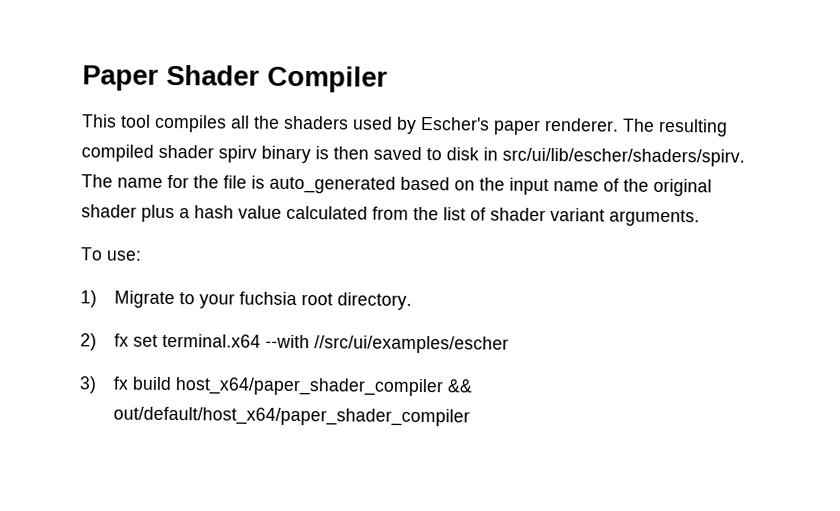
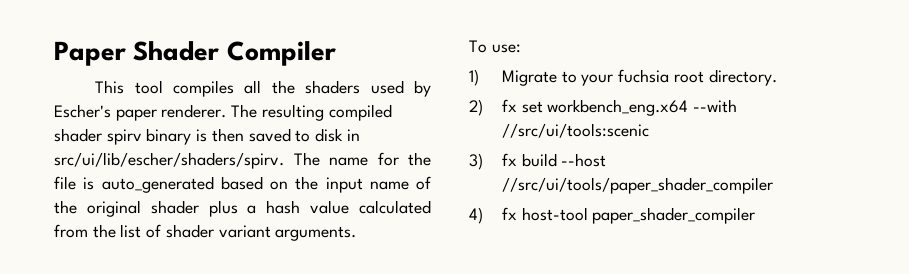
[161,333,509,354] terminal.x64 --with //src/ui/examples/escher -> [547,99,738,116] [502,123,650,138] workbench_eng.x64 --with //src/ui/tools:scenic
[174,377,473,397] [112,406,470,427] host_x64/paper_shader_compiler && out/default/host_x64/paper_shader_compiler -> [561,153,607,167] [502,177,774,194] [469,207,756,224] --host //src/ui/tools/paper_shader_compiler // 4) fx host-tool paper_shader_compiler

